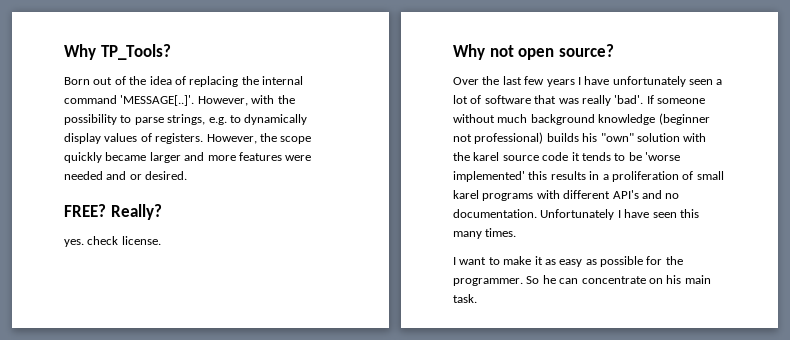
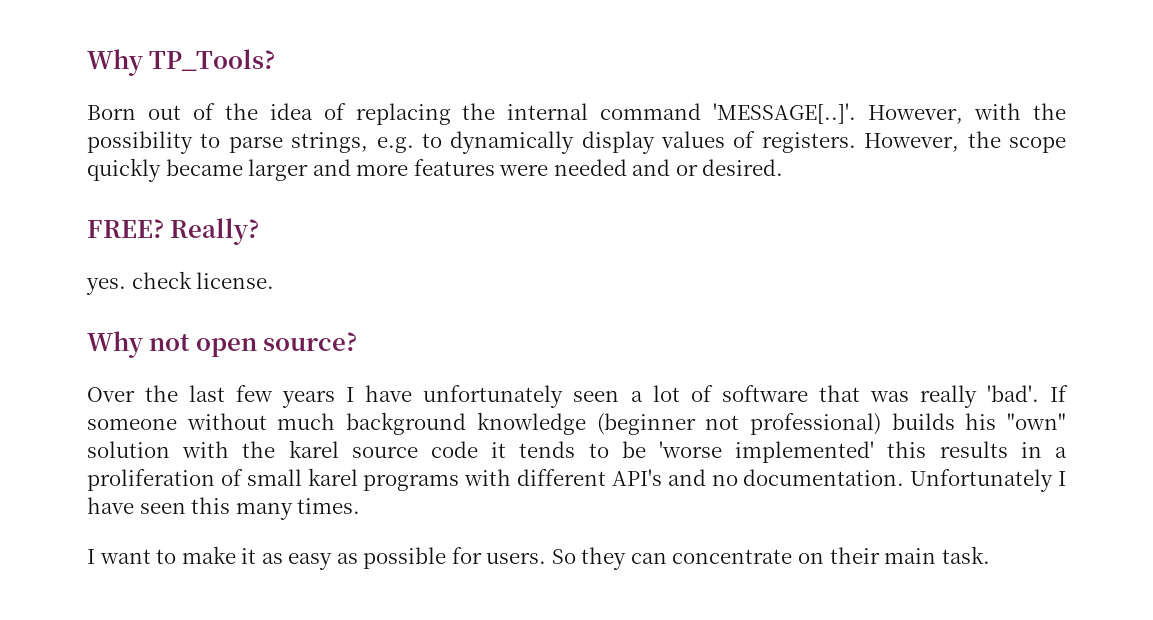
[665,256,683,265] [453,275,556,286] the programmer. So he -> [486,547,627,570] users. So they
[666,275,682,284] his -> [829,547,880,564] their

